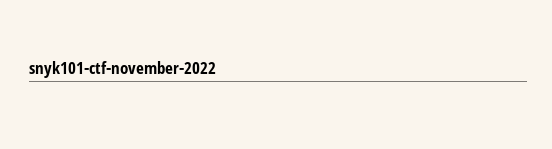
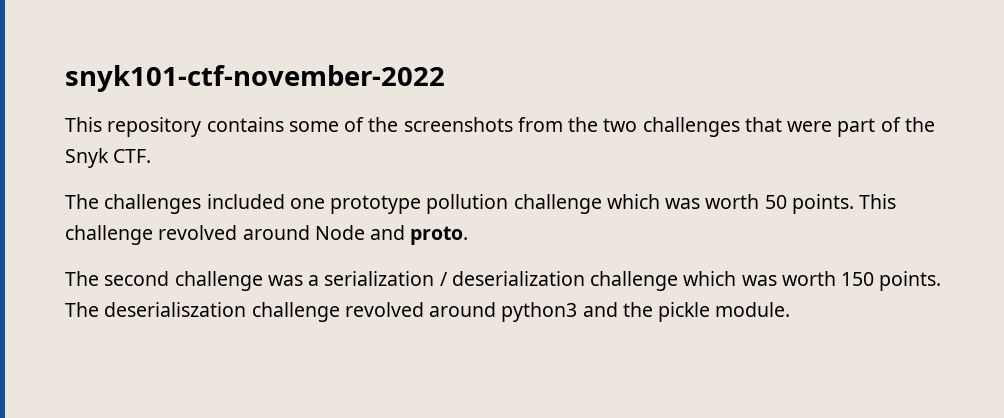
(216, 69) none -> [65,117,935,137] [65,148,152,168] [65,194,897,214] [65,225,469,245] [65,271,942,291] [65,302,791,322] // This repository contains some of the screenshots from the two challenges that were part of the Snyk CTF. // The challenges included one prototype pollution challenge which was worth 50 points. This challenge revolved around Node and proto. // The second challenge was a serialization / deserialization challenge which was worth 150 points. The deserialiszation challenge revolved around python3 and the pickle module.

